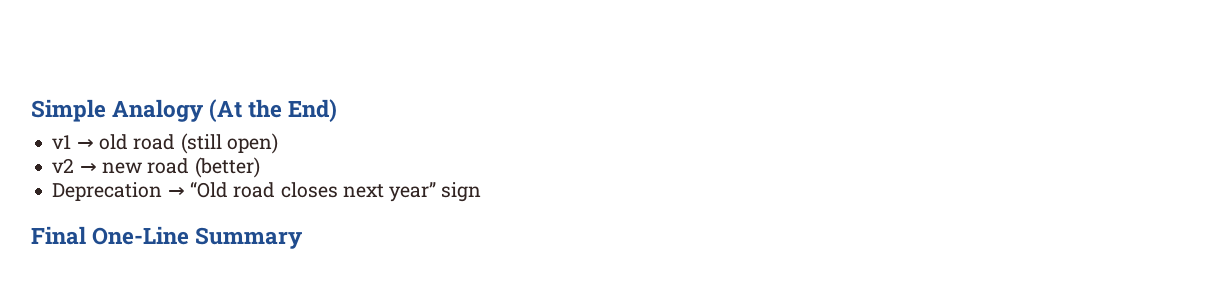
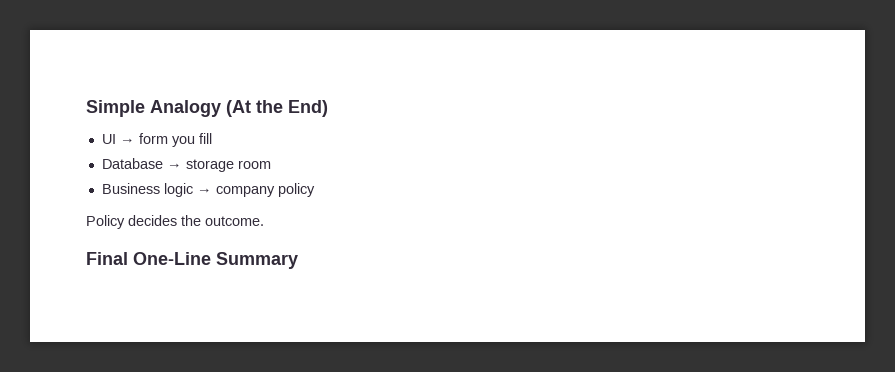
[52,133,278,154] [52,157,260,178] [52,181,482,202] v1 → old road (still open) // v2 → new road (better) // Deprecation → “Old road closes next year” sign -> [101,133,212,147] [101,158,271,172] [101,183,315,197] [86,215,264,229] UI → form you fill // Database → storage room // Business logic → company policy // Policy decides the outcome.

